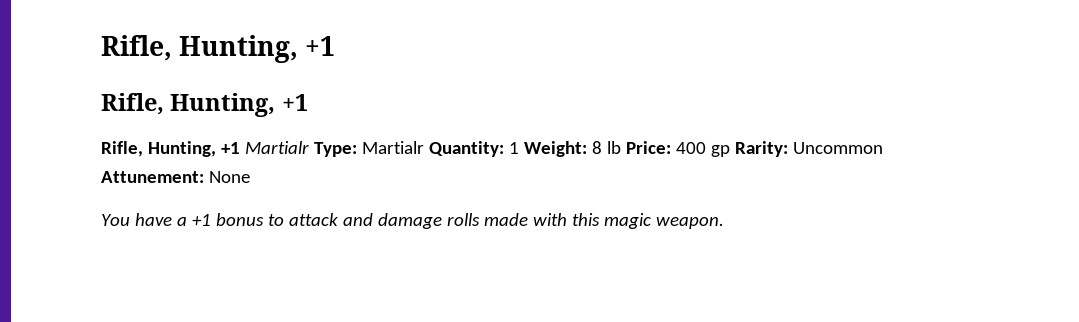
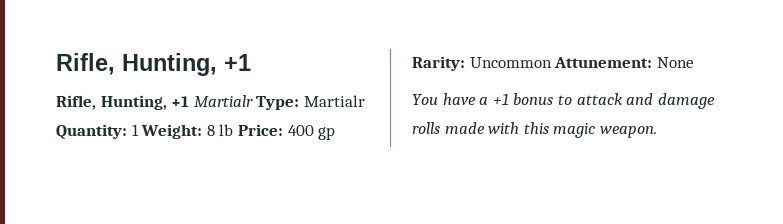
[101,35,336,63] [101,93,308,117] [101,141,240,157] Rifle, Hunting, +1 // Rifle, Hunting, +1 // Rifle, Hunting, +1 -> [56,53,251,76] [56,95,190,110] Rifle, Hunting, +1 // Rifle, Hunting, +1

